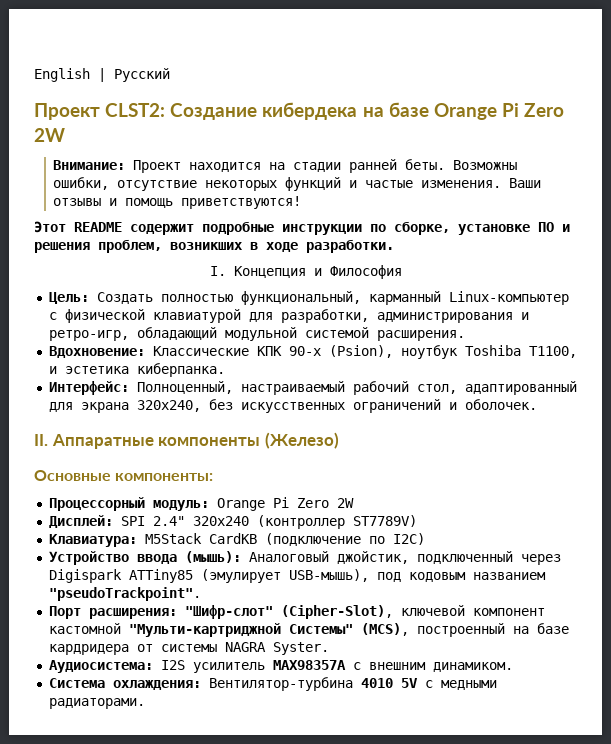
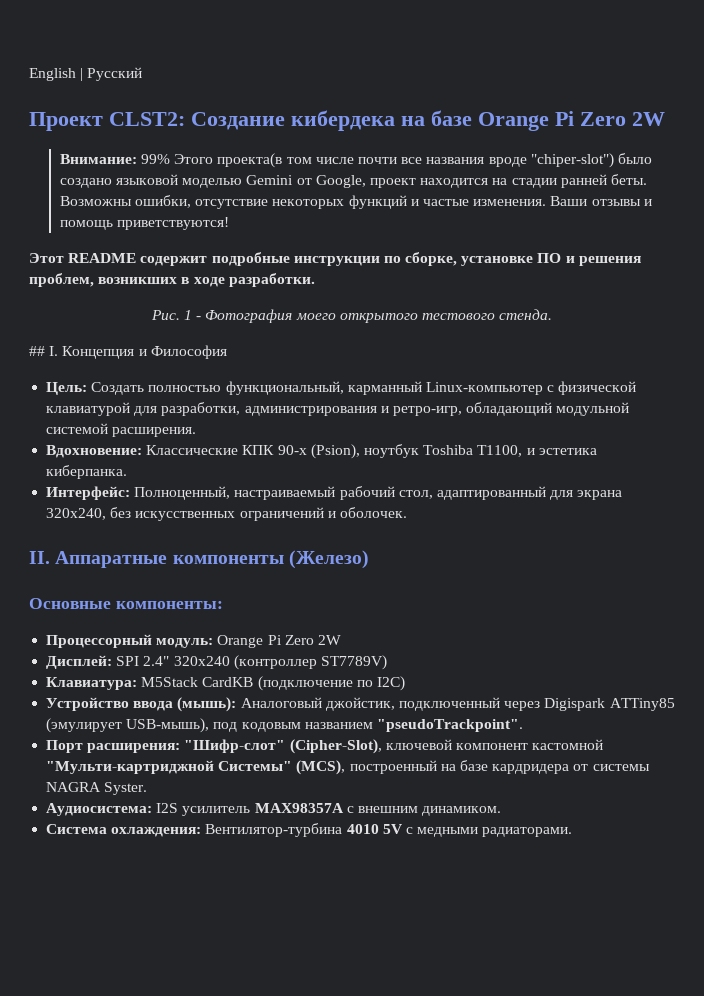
[133,160,182,173] Проект -> [141,153,652,168] [59,174,416,188] 99% Этого проекта(в том числе почти все названия вроде "chiper-slot") было создано языковой моделью Gemini от Google, проект
(394, 246) none -> [150,309,553,323] [29,346,45,356] Рис. 1 - Фотография моего открытого тестового стенда. // ##

